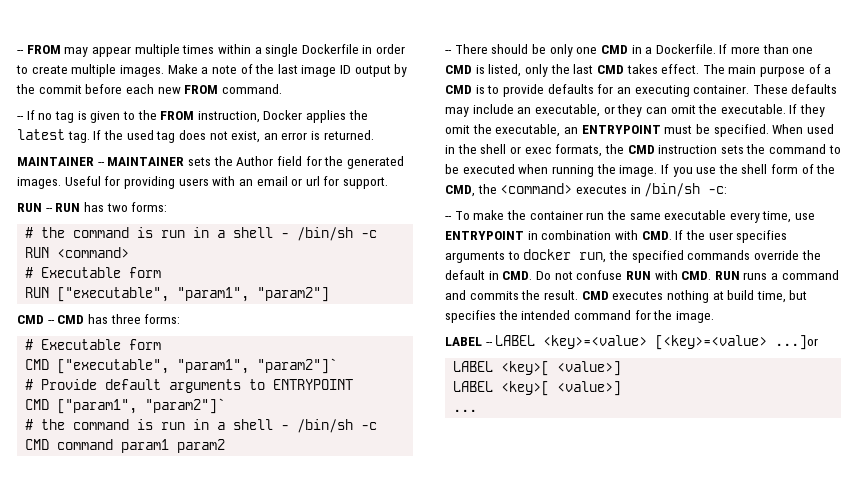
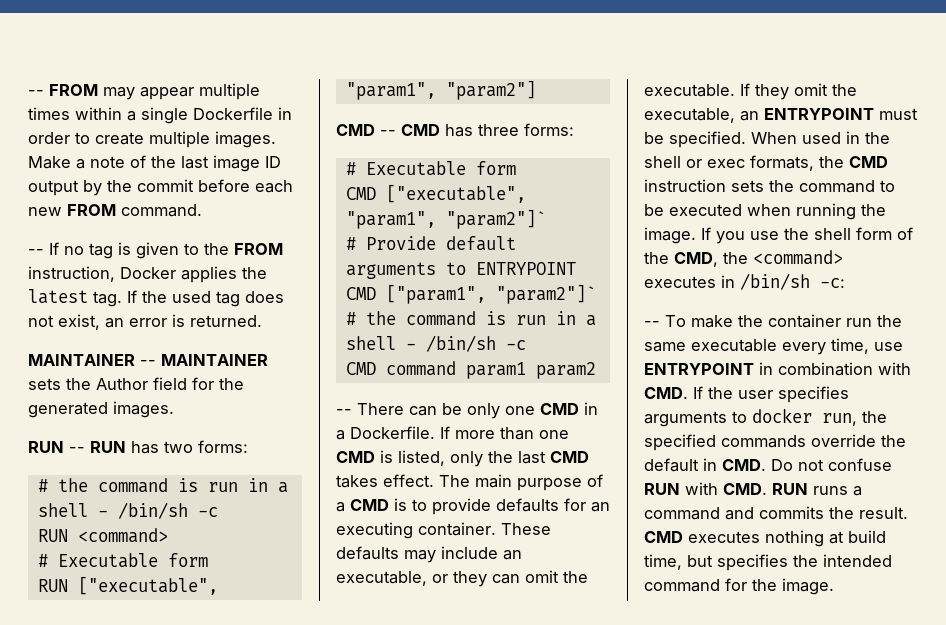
[64,176,389,189] Useful for providing users with an email or url for support. -> (174, 409) none
[491,44,529,54] should -> [409,406,437,416] can
[445,335,819,350] [453,361,622,376] [453,381,622,396] [453,409,478,412] // LABEL -- LABEL <key>=<value> [<key>=<value> ...]or // LABEL <key>[ <value>] // LABEL <key>[ <value>] // ... -> (834, 586) none

